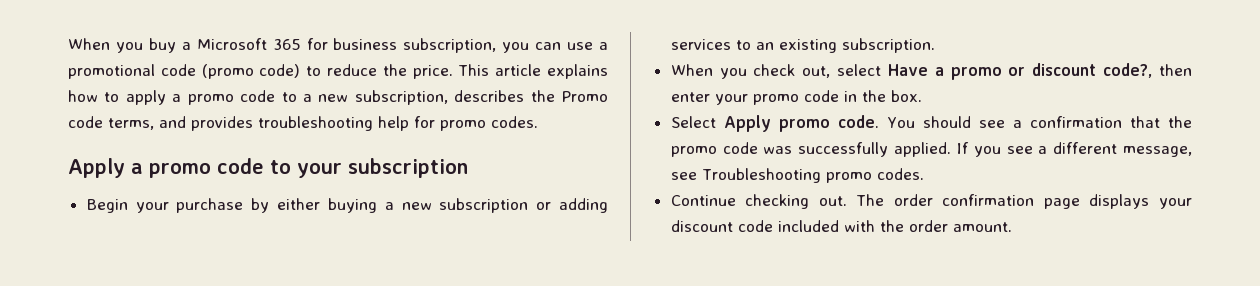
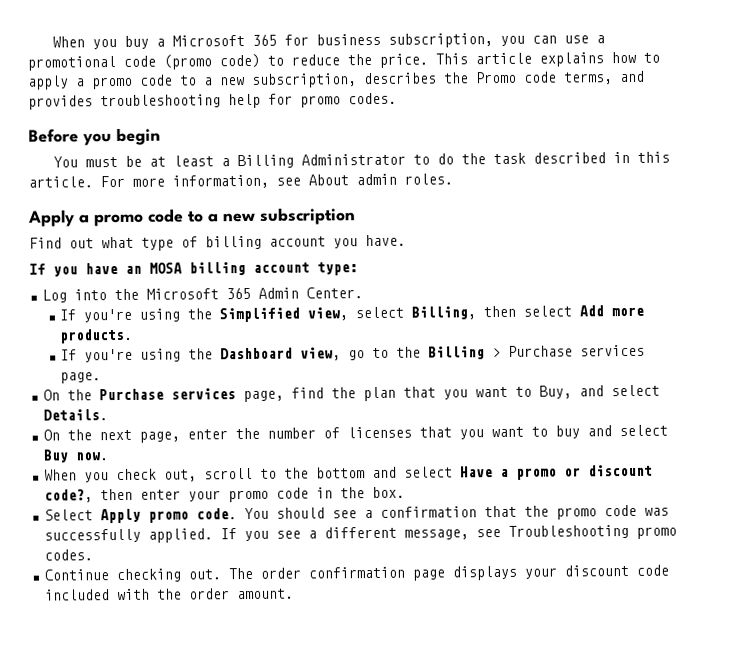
(538, 122) none -> [28,127,161,146] [52,151,670,169] [28,173,453,189] // Before you begin // You must be at least a Billing Administrator to do the task described in this article. For more information, see About admin roles.
[297,158,468,178] [86,198,608,213] [670,38,935,53] your subscription // Begin your purchase by either buying a new subscription or adding services to an existing subscription. -> [208,207,356,225] [29,234,406,251] [29,262,358,277] [41,287,363,303] [58,305,644,323] [58,328,133,344] [59,344,645,363] [59,372,101,384] [42,384,660,403] [42,409,108,421] [42,424,668,443] [42,449,108,463] a new subscription // Find out what type of billing account you have. // If you have an MOSA billing account type: // Log into the Microsoft 365 Admin Center. // If you're using the Simplified view, select Billing, then select Add more products. // If you're using the Dashboard view, go to the Billing > Purchase services page. // On the Purchase services page, find the plan that you want to Buy, and select Details. // On the next page, enter the number of licenses that you want to buy and select Buy now.
(831, 72) none -> [203,466,397,480] scroll to the bottom and

